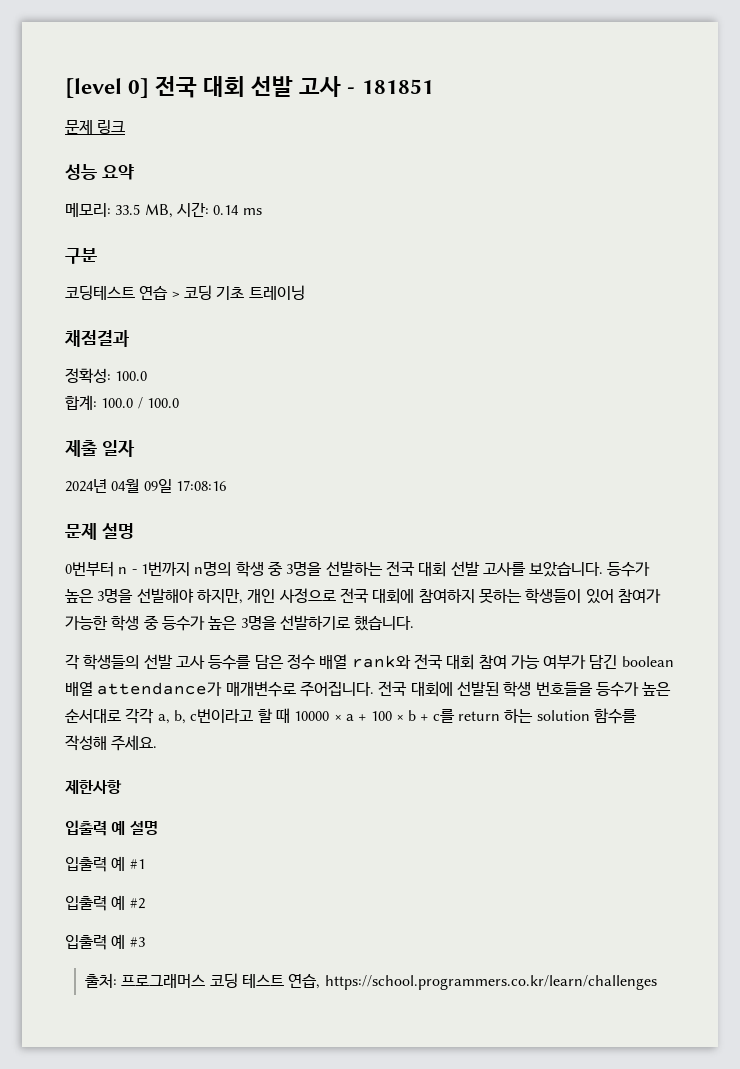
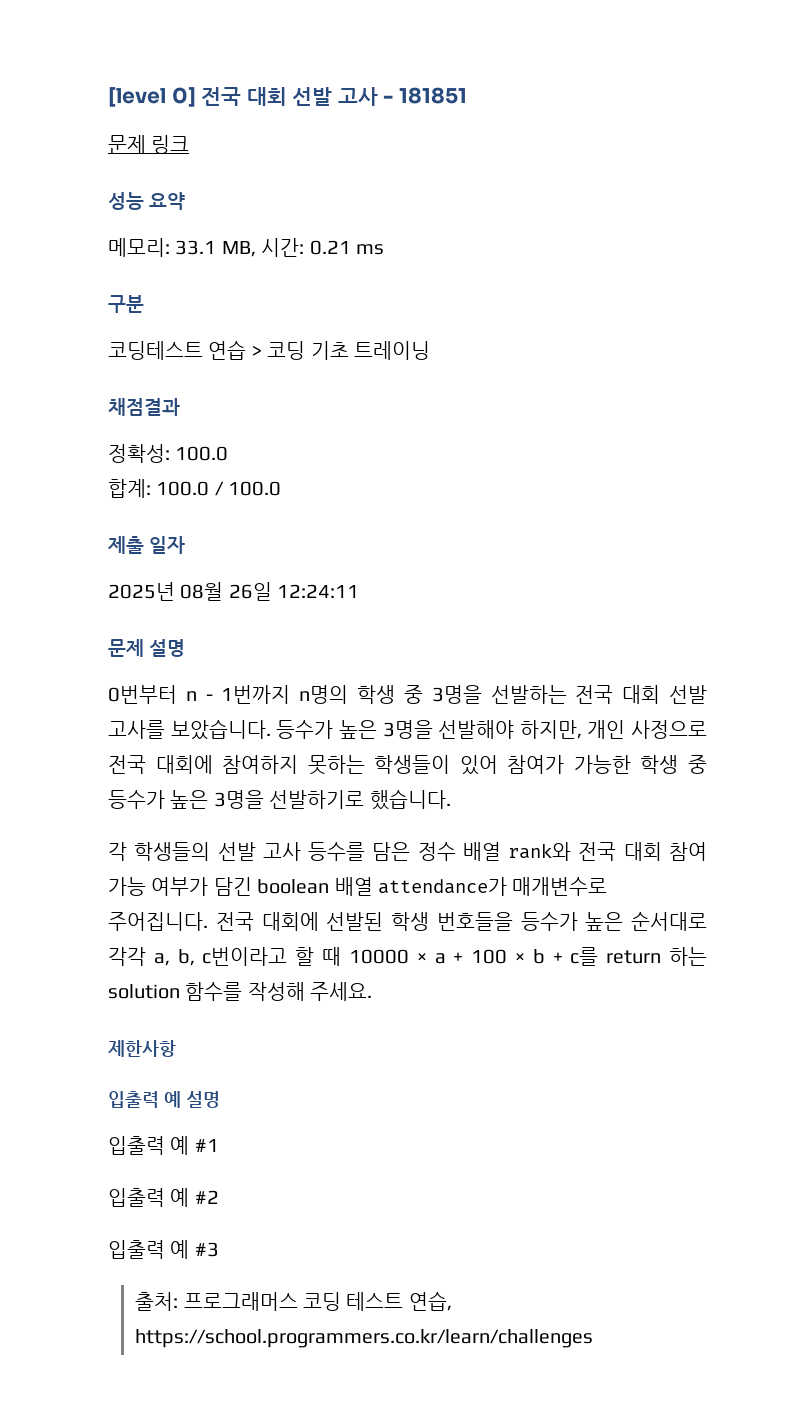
[115,204,141,215] 33.5 -> [175,240,217,255] 33.1
[213,205,240,215] 0.14 -> [309,240,351,255] 0.21
[65,478,226,493] 2024년 04월 09일 17:08:16 -> [108,582,360,601] 2025년 08월 26일 12:24:11

